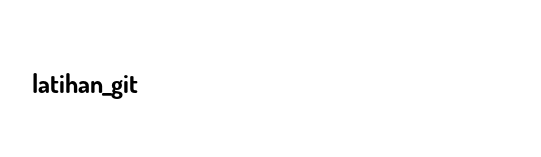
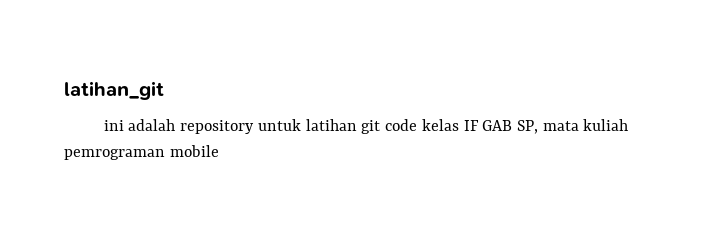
(138, 86) none -> [103,119,629,134] [64,145,219,160] // ini adalah repository untuk latihan git code kelas IF GAB SP, mata kuliah pemrograman mobile

